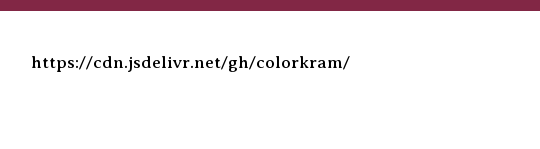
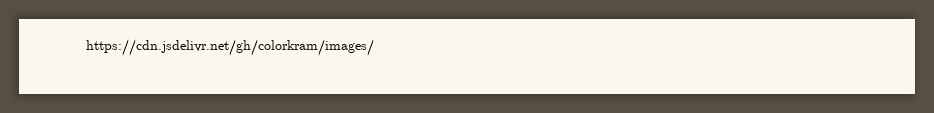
[31,56,350,72] https://cdn.jsdelivr.net/gh/colorkram/ -> [86,39,374,56] https://cdn.jsdelivr.net/gh/colorkram/images/

